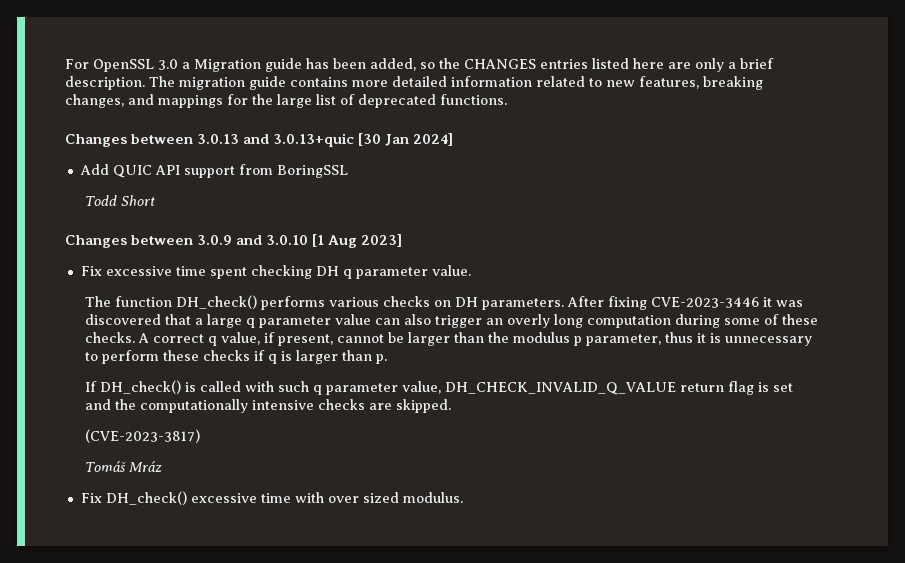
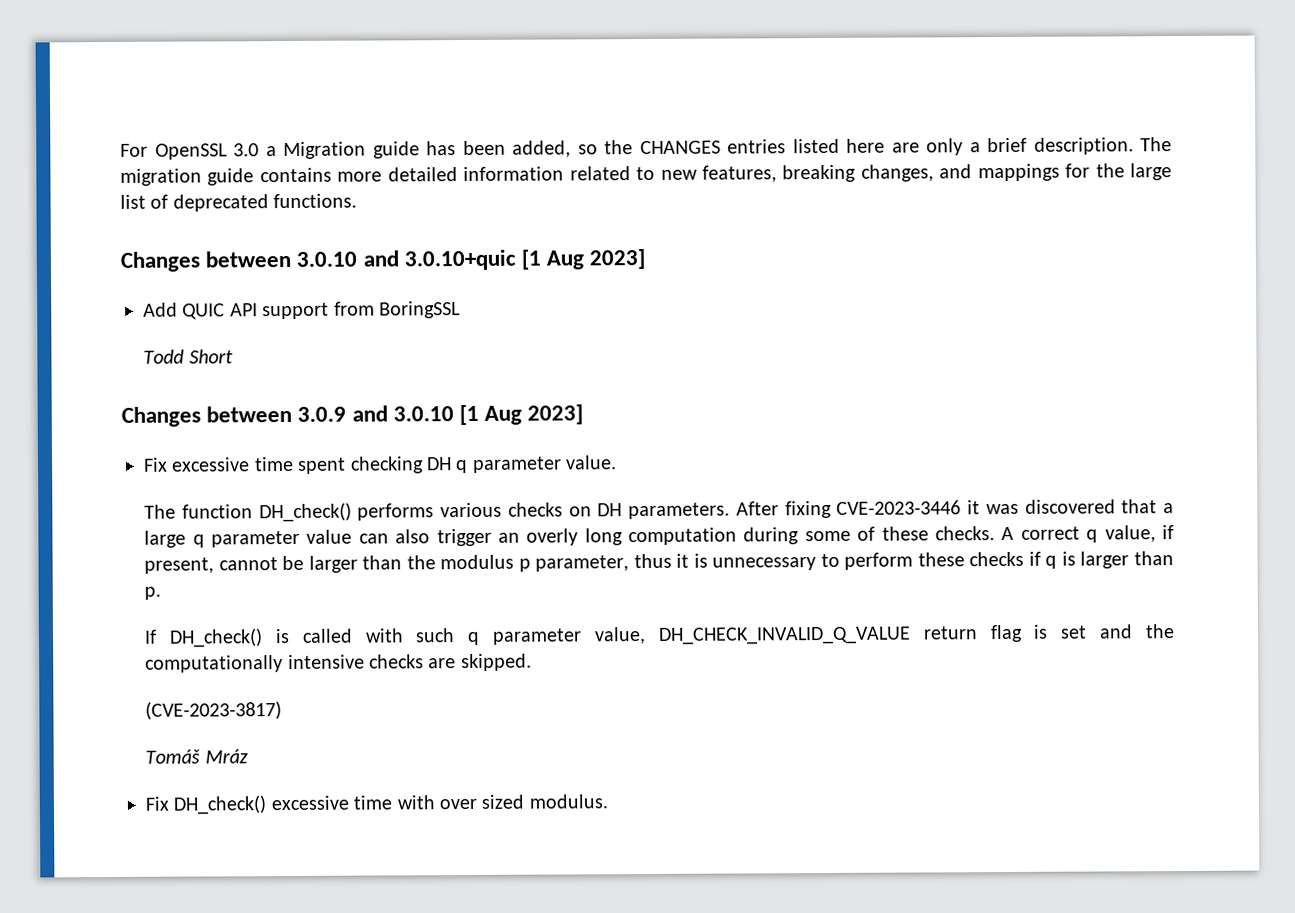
[197,133,454,147] 3.0.13 and 3.0.13+quic [30 Jan 2024] -> [296,249,646,271] 3.0.10 and 3.0.10+quic [1 Aug 2023]

